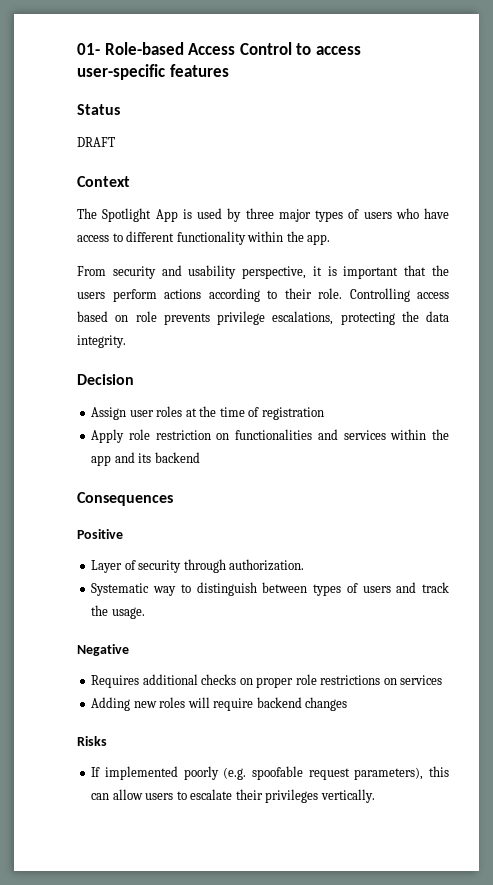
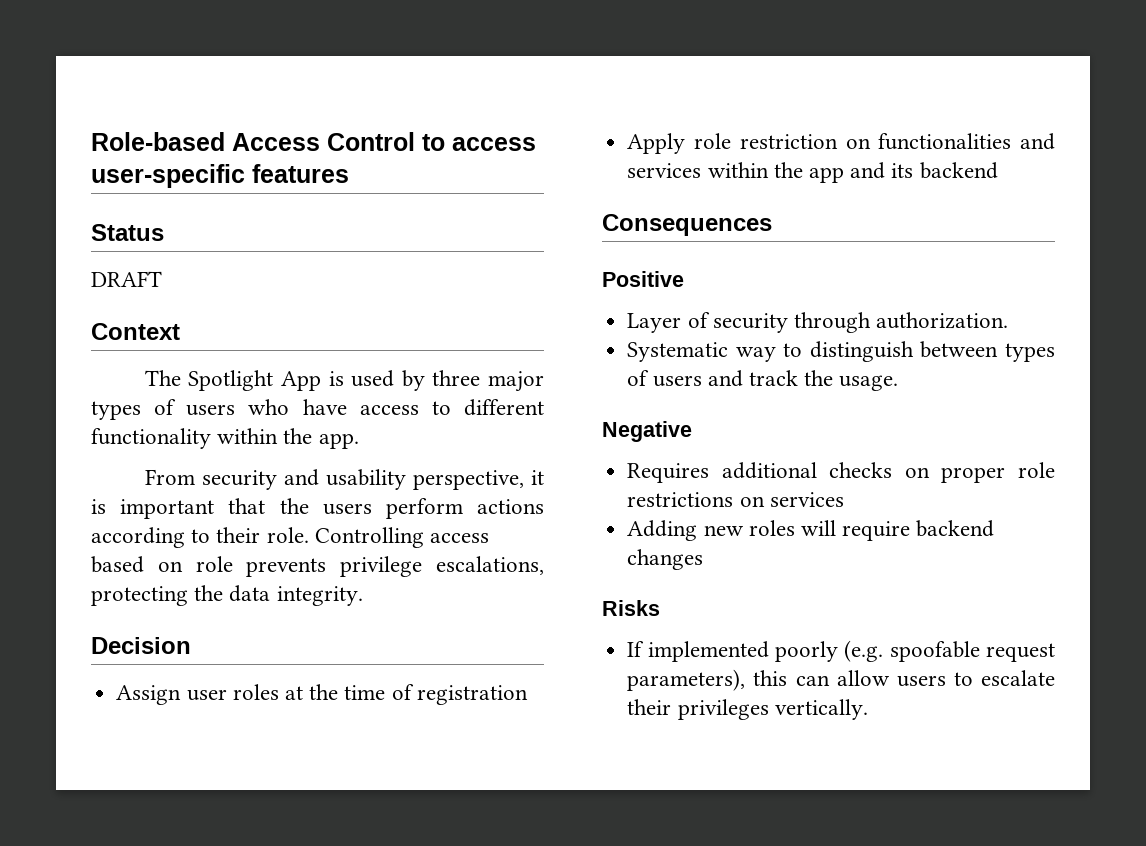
[77,43,100,55] 01- -> (91, 141) none

